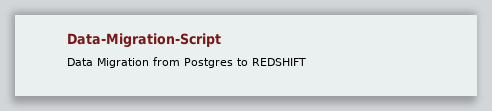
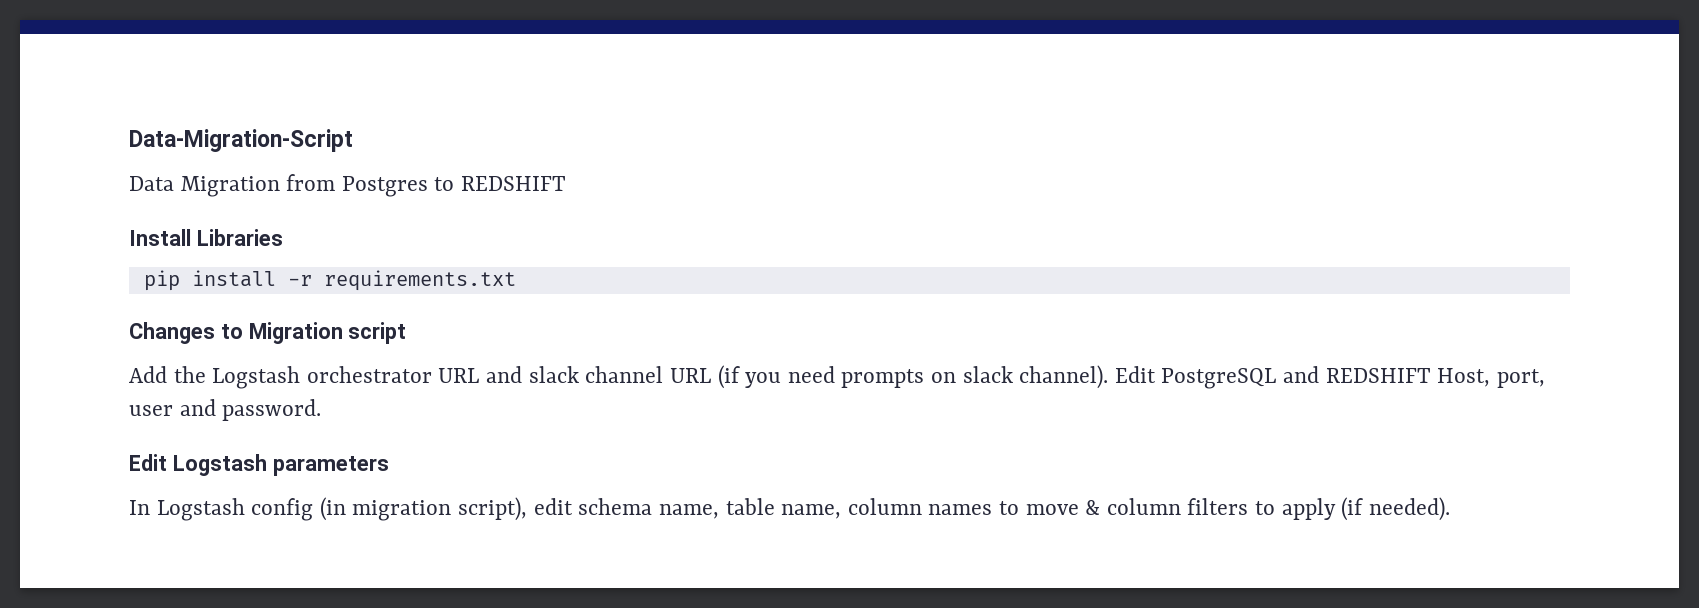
(306, 62) none -> [129,229,283,246] [143,270,516,291] [129,322,407,344] [129,365,1545,389] [129,399,322,421] [129,454,389,476] [129,497,1450,521] // Install Libraries // pip install -r requirements.txt // Changes to Migration script // Add the Logstash orchestrator URL and slack channel URL (if you need prompts on slack channel). Edit PostgreSQL and REDSHIFT Host, port, user and password. // Edit Logstash parameters // In Logstash config (in migration script), edit schema name, table name, column names to move & column filters to apply (if needed).

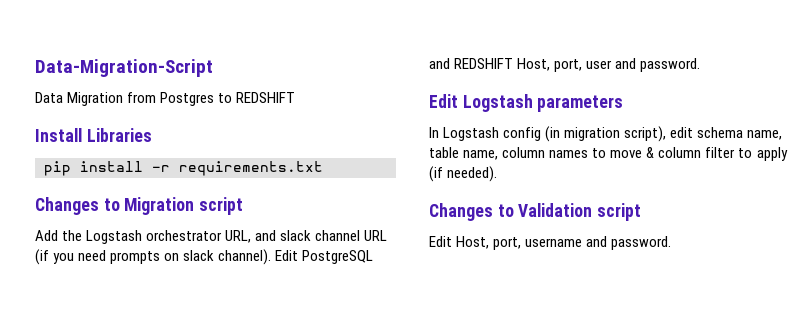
[438,368,480,383] URL -> [225,230,252,243] URL,
[1187,498,1249,515] filters -> [705,147,736,158] filter
(1450, 509) none -> [429,203,642,221] [429,236,672,250] // Changes to Validation script // Edit Host, port, username and password.

